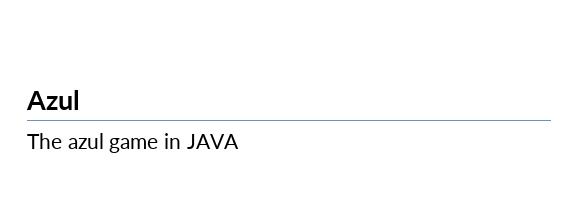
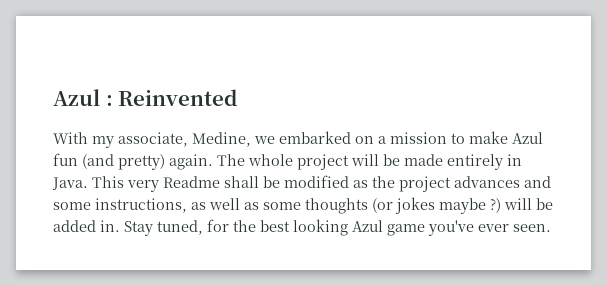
[26,90,80,110] [27,133,239,153] Azul // The azul game in JAVA -> [53,89,238,106] [53,131,543,148] [53,153,522,170] [52,175,551,192] [53,197,553,214] [53,219,551,236] Azul : Reinvented // With my associate, Medine, we embarked on a mission to make Azul fun (and pretty) again. The whole project will be made entirely in Java. This very Readme shall be modified as the project advances and some instructions, as well as some thoughts (or jokes maybe ?) will be added in. Stay tuned, for the best looking Azul game you've ever seen.

